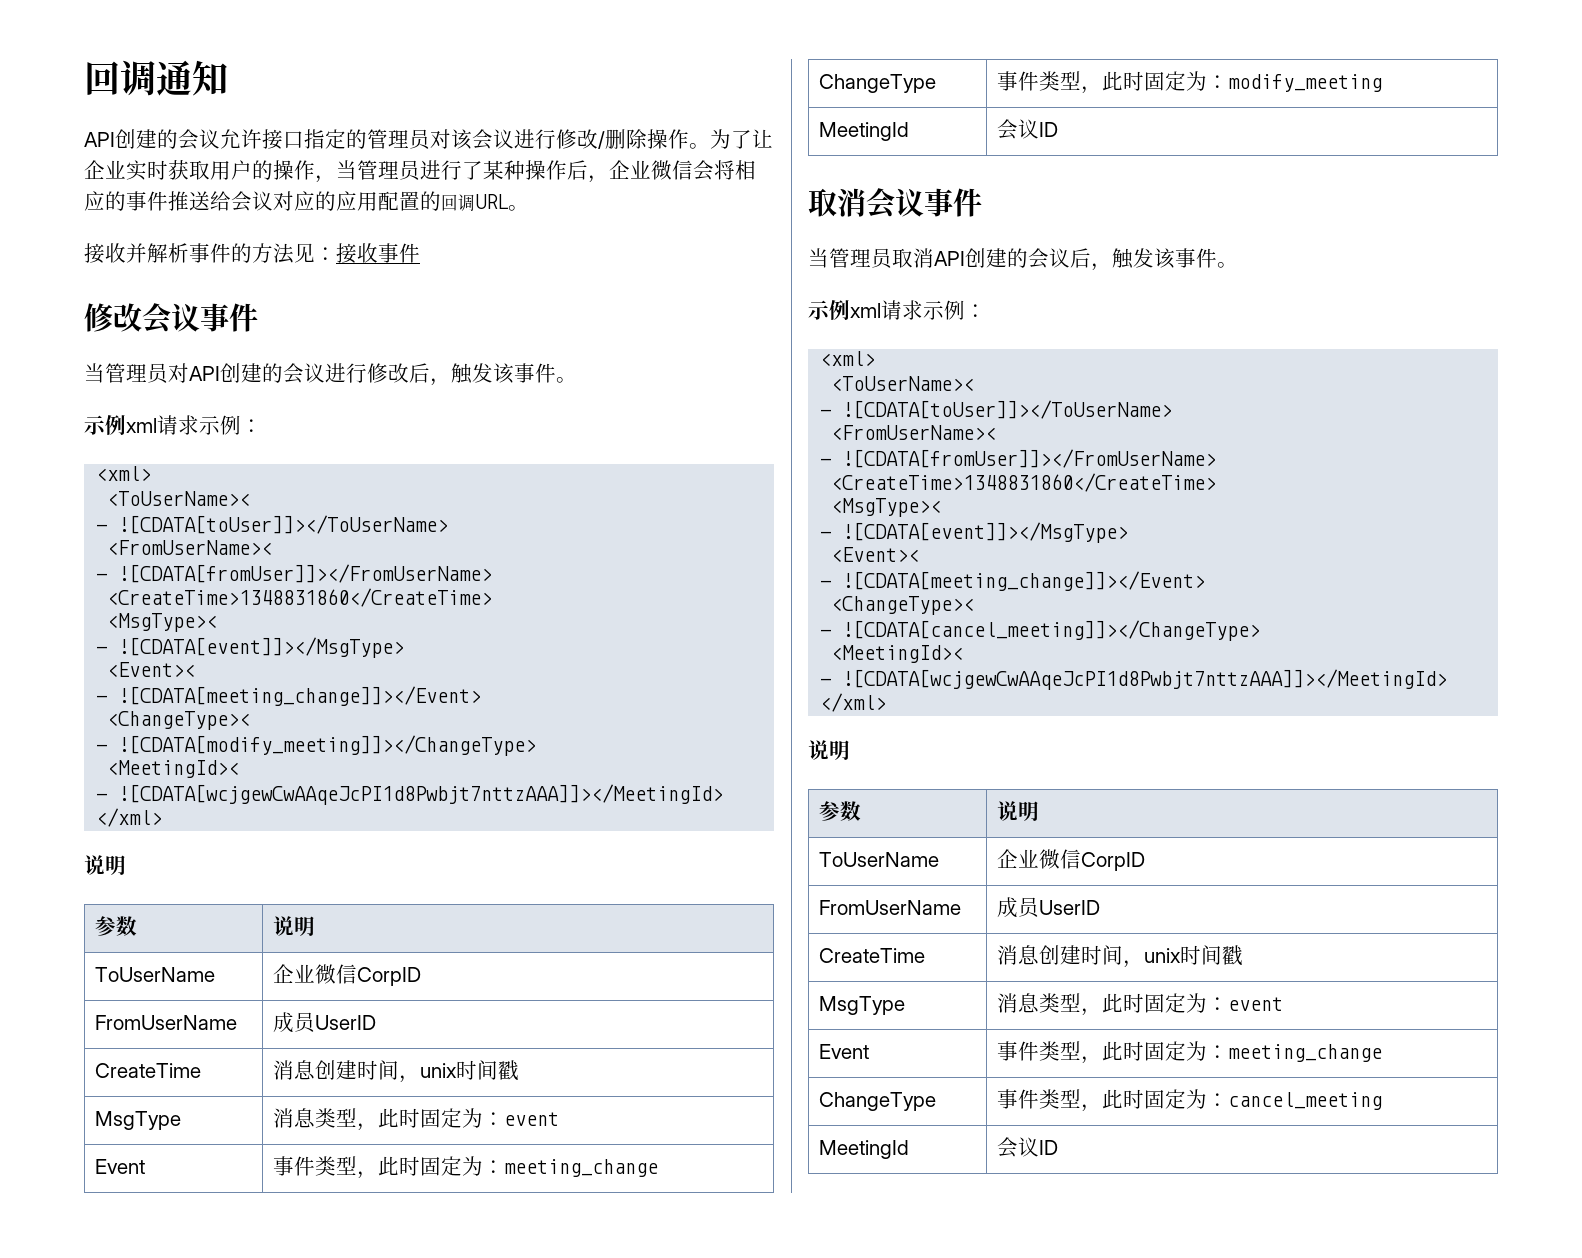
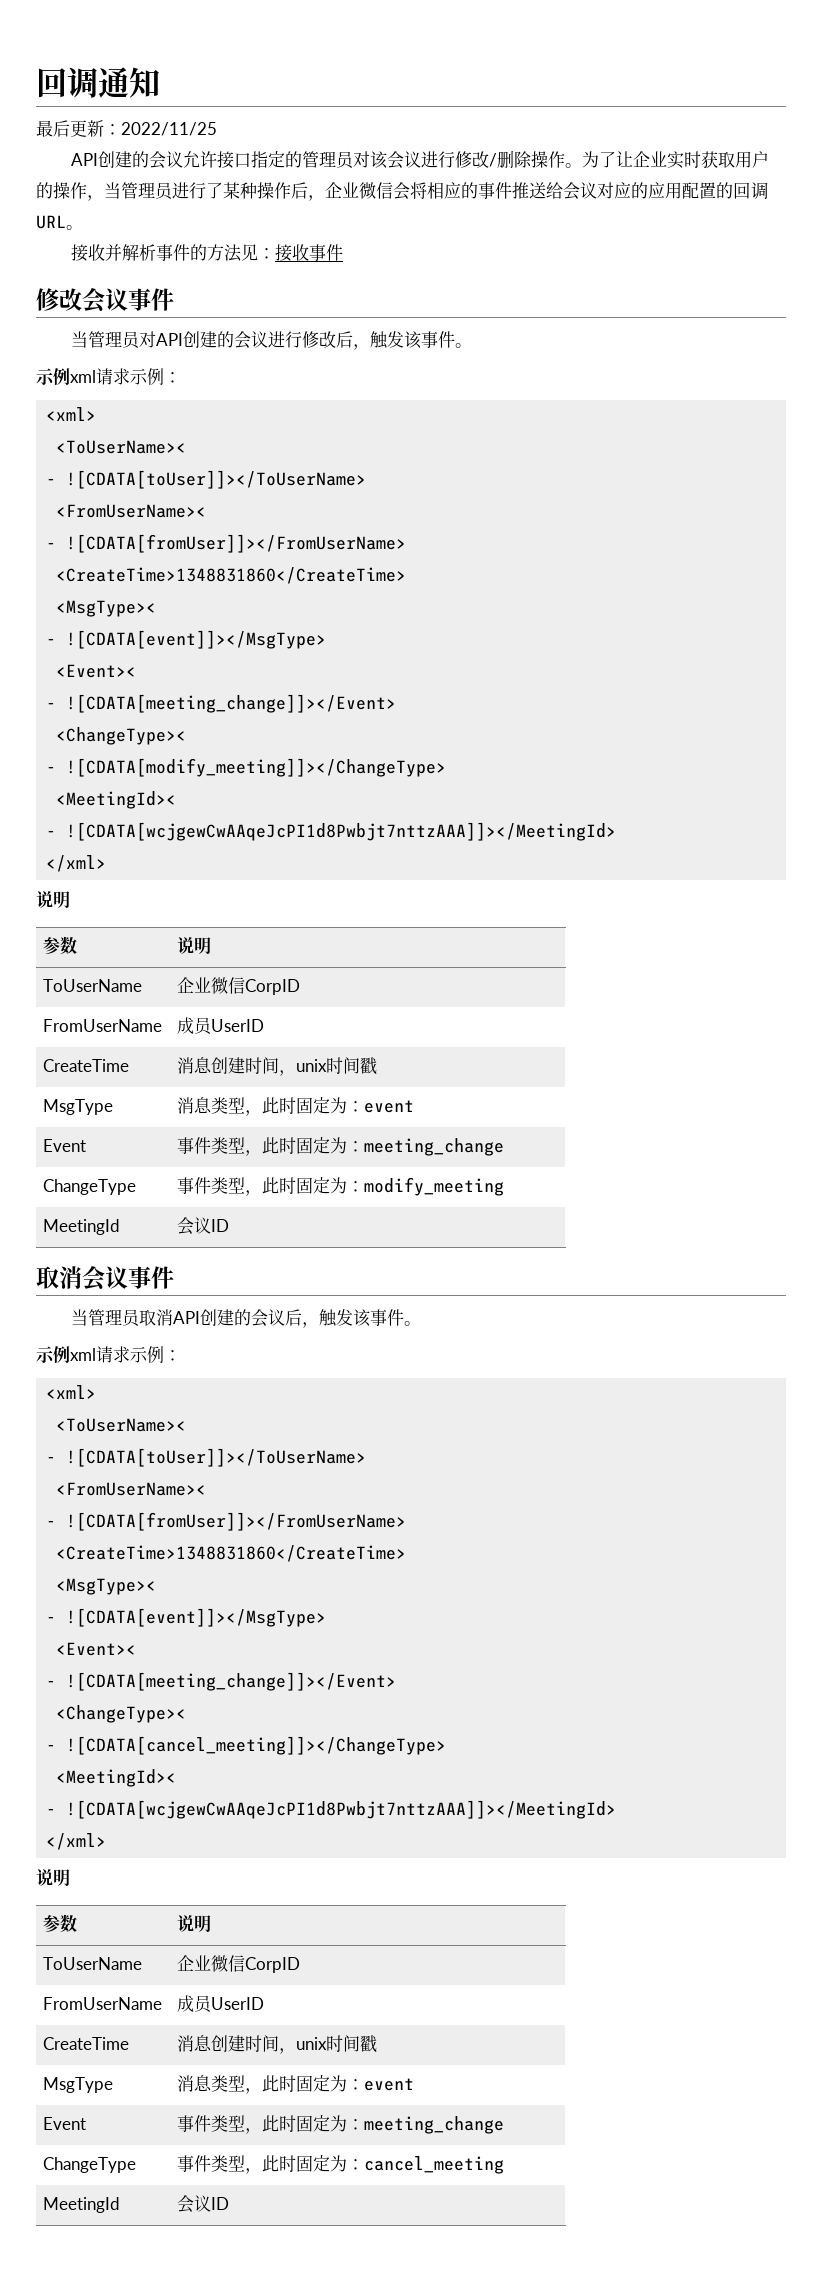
(228, 78) none -> [36,120,217,137] // 最后更新：2022/11/25

